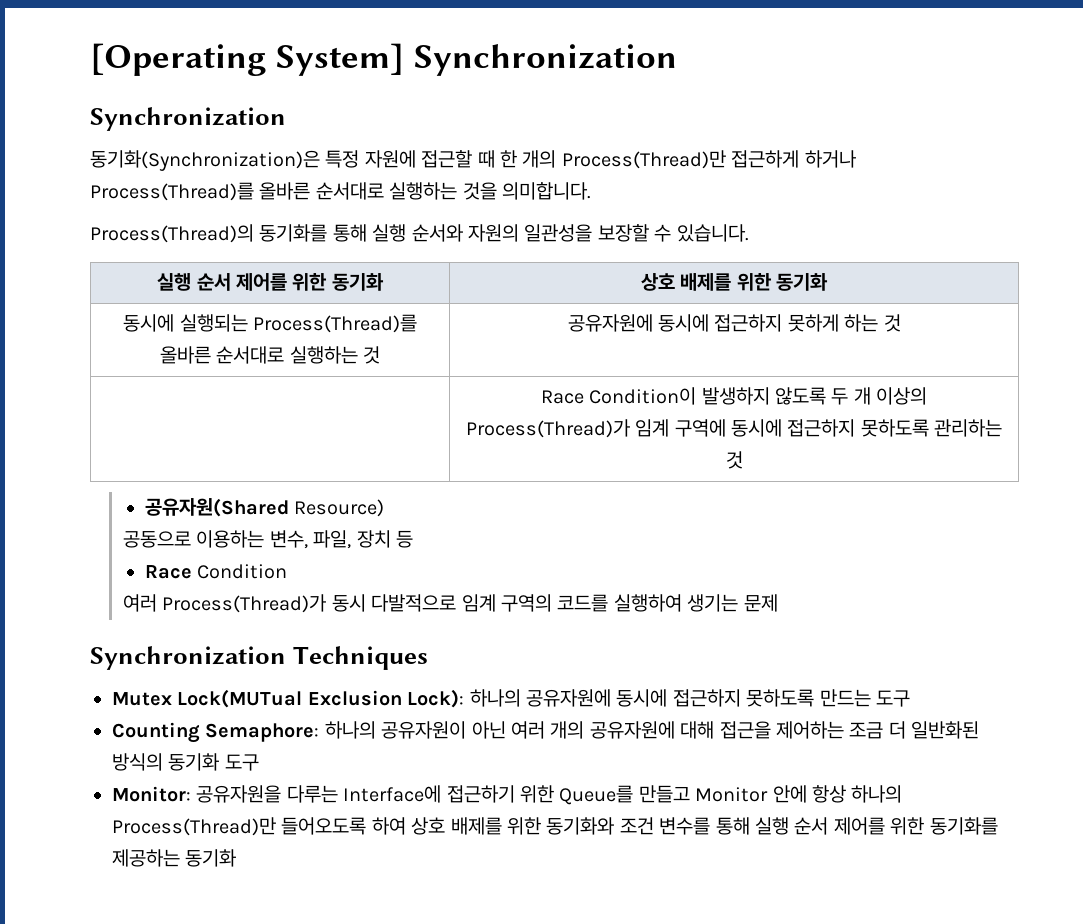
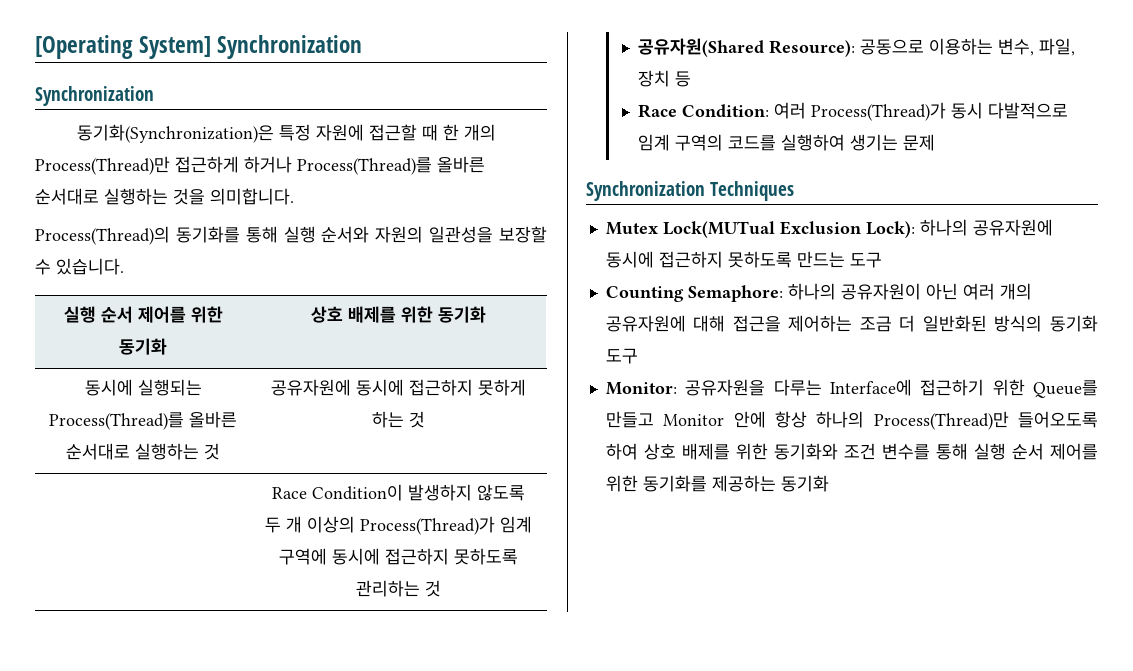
[294,499,385,517] Resource) // -> [769,40,856,57] Resource):
[197,564,288,579] Condition // -> [682,104,770,117] Condition:

